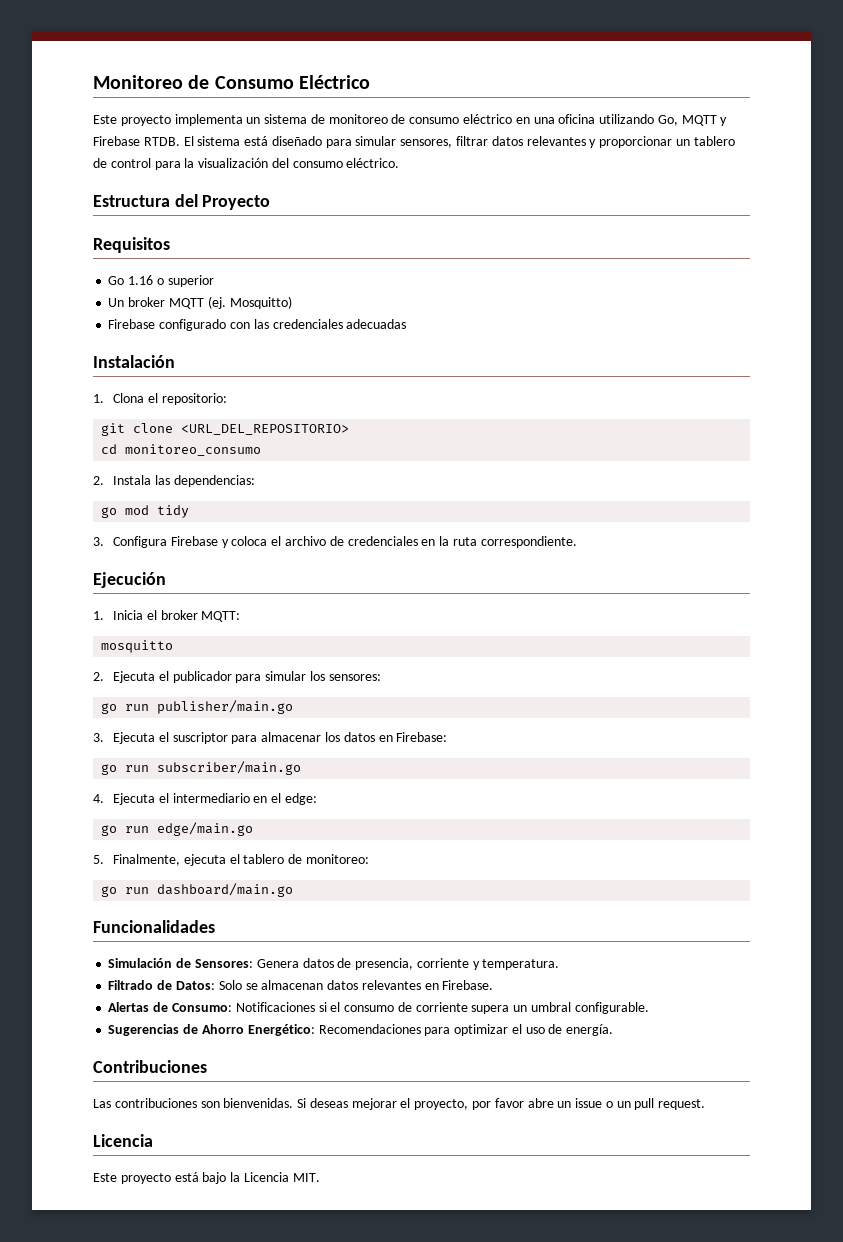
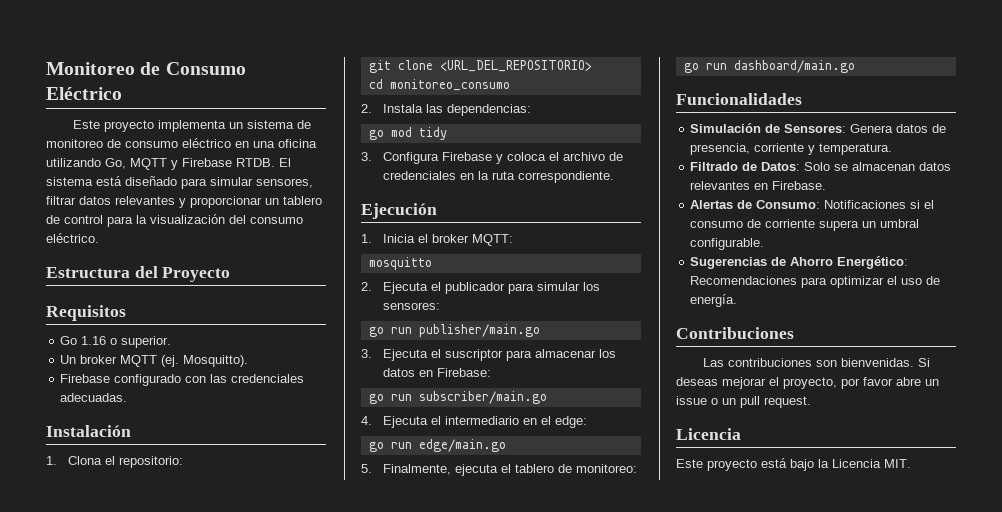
[167,275,214,287] superior -> [121,336,172,348] superior.
[229,296,292,309] Mosquitto) -> [183,355,249,367] Mosquitto).
[346,319,407,329] adecuadas -> [60,393,128,402] adecuadas.

